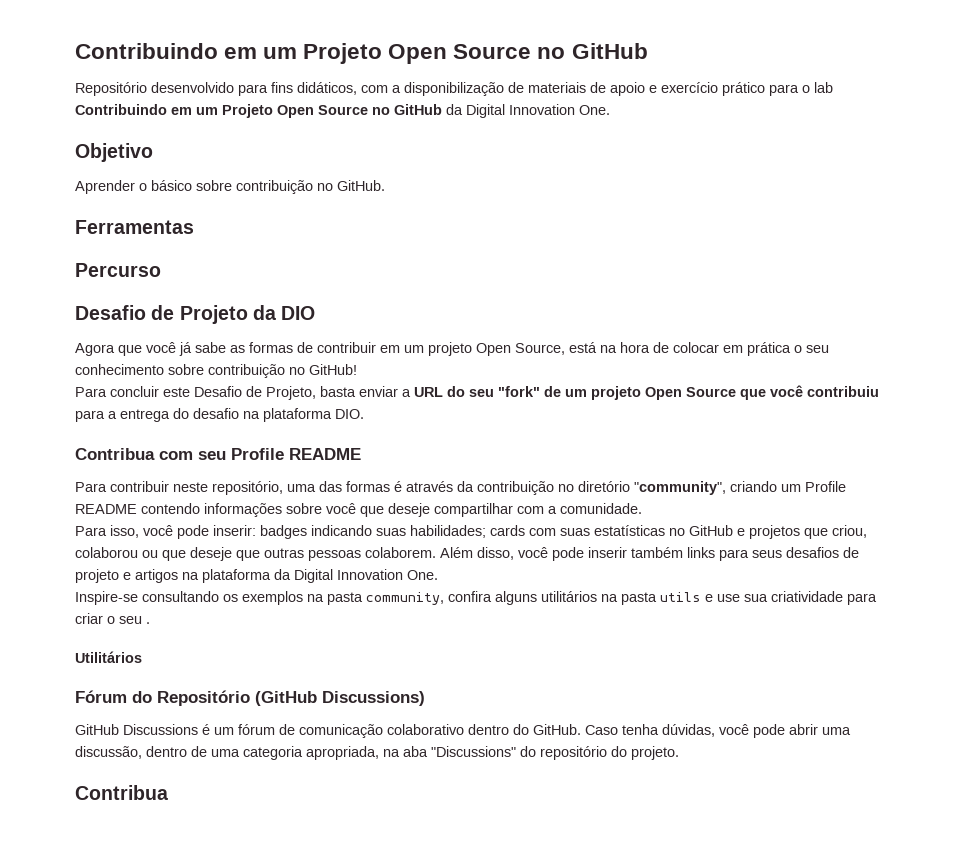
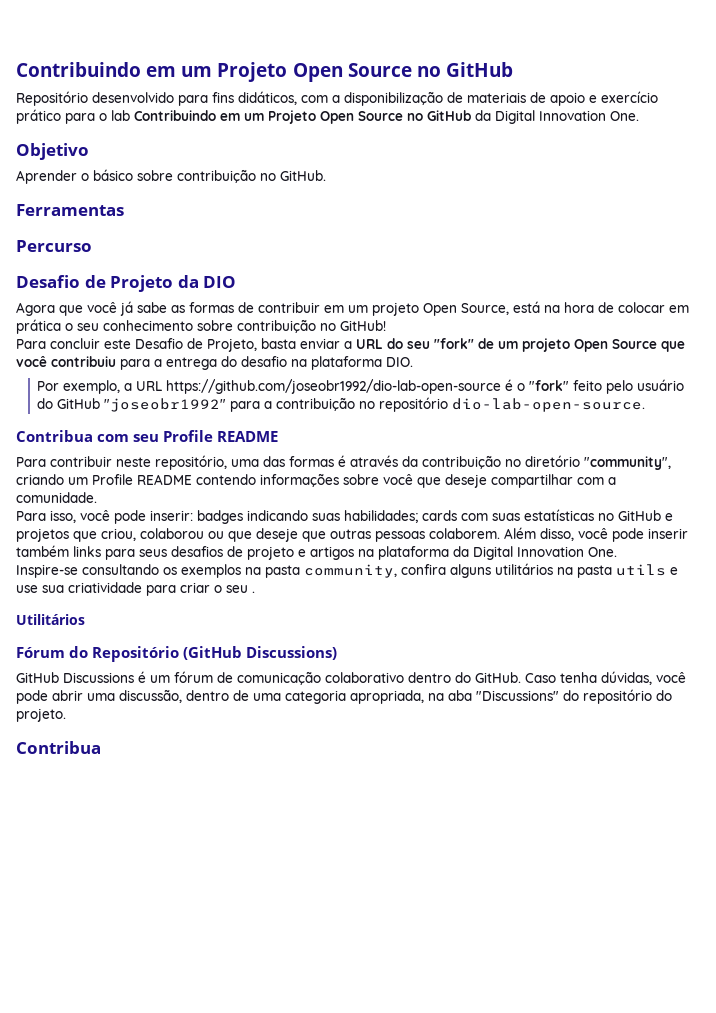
(364, 414) none -> [37,379,685,394] [37,397,646,412] // Por exemplo, a URL https://github.com/joseobr1992/dio-lab-open-source é o "fork" feito pelo usuário do GitHub "joseobr1992" para a contribuição no repositório dio-lab-open-source.

